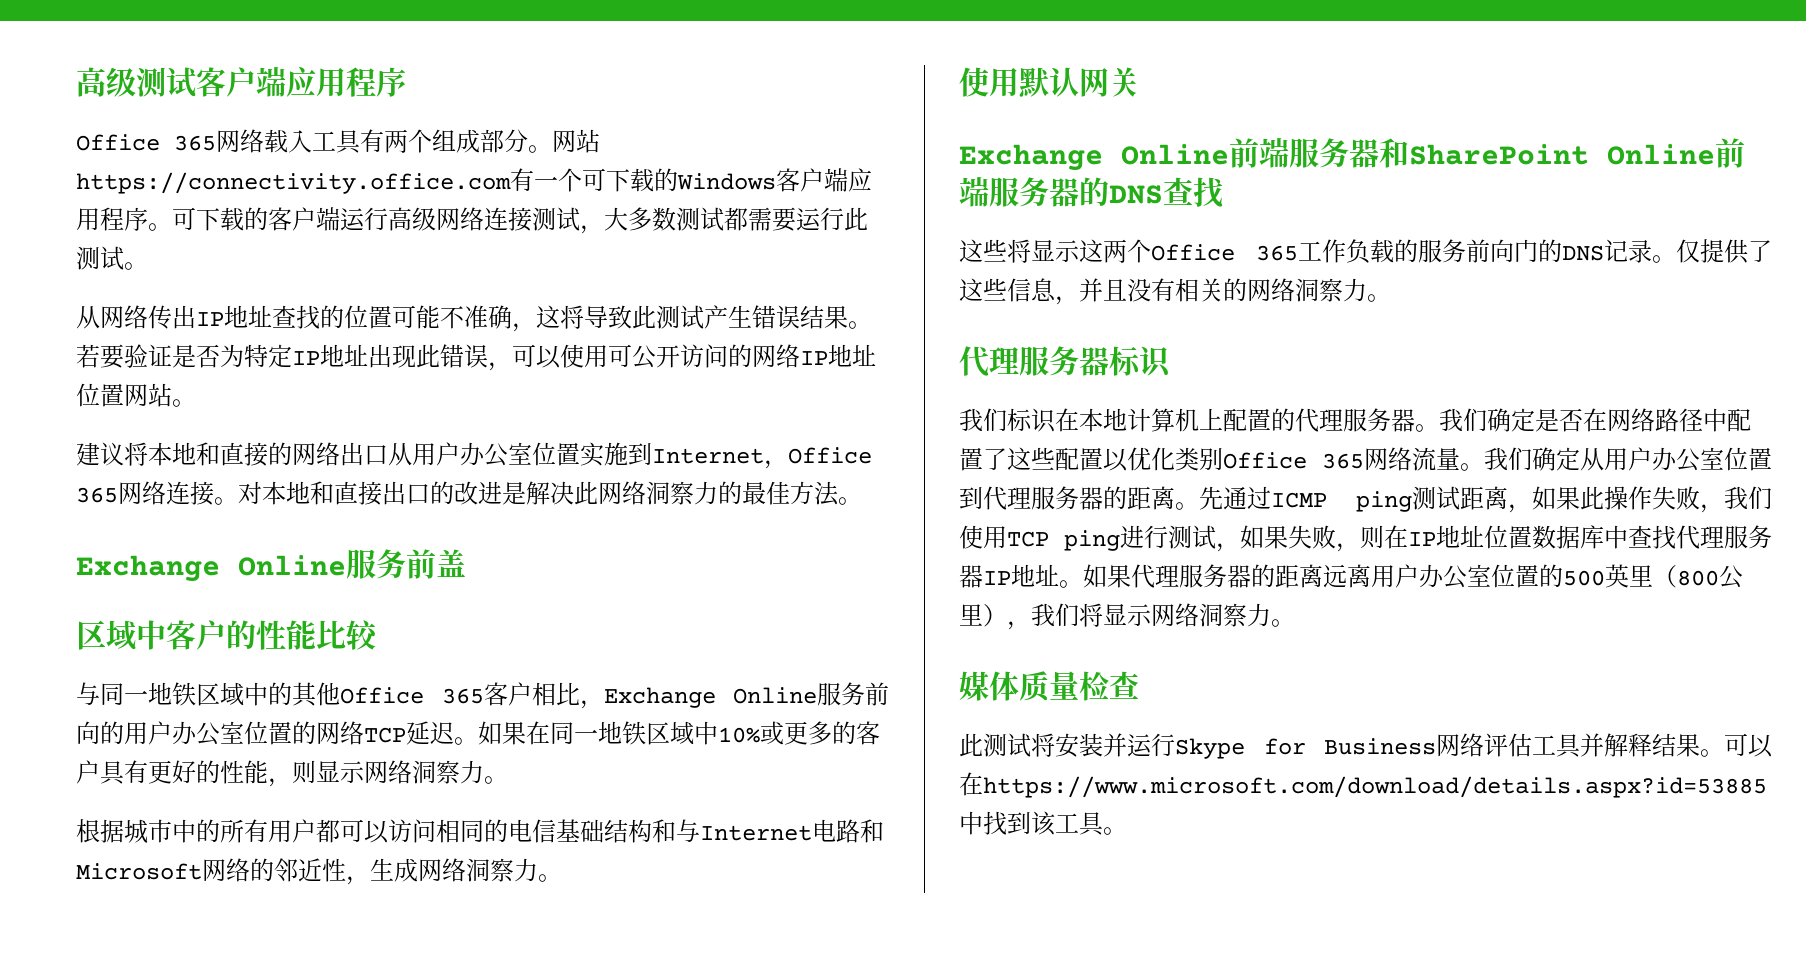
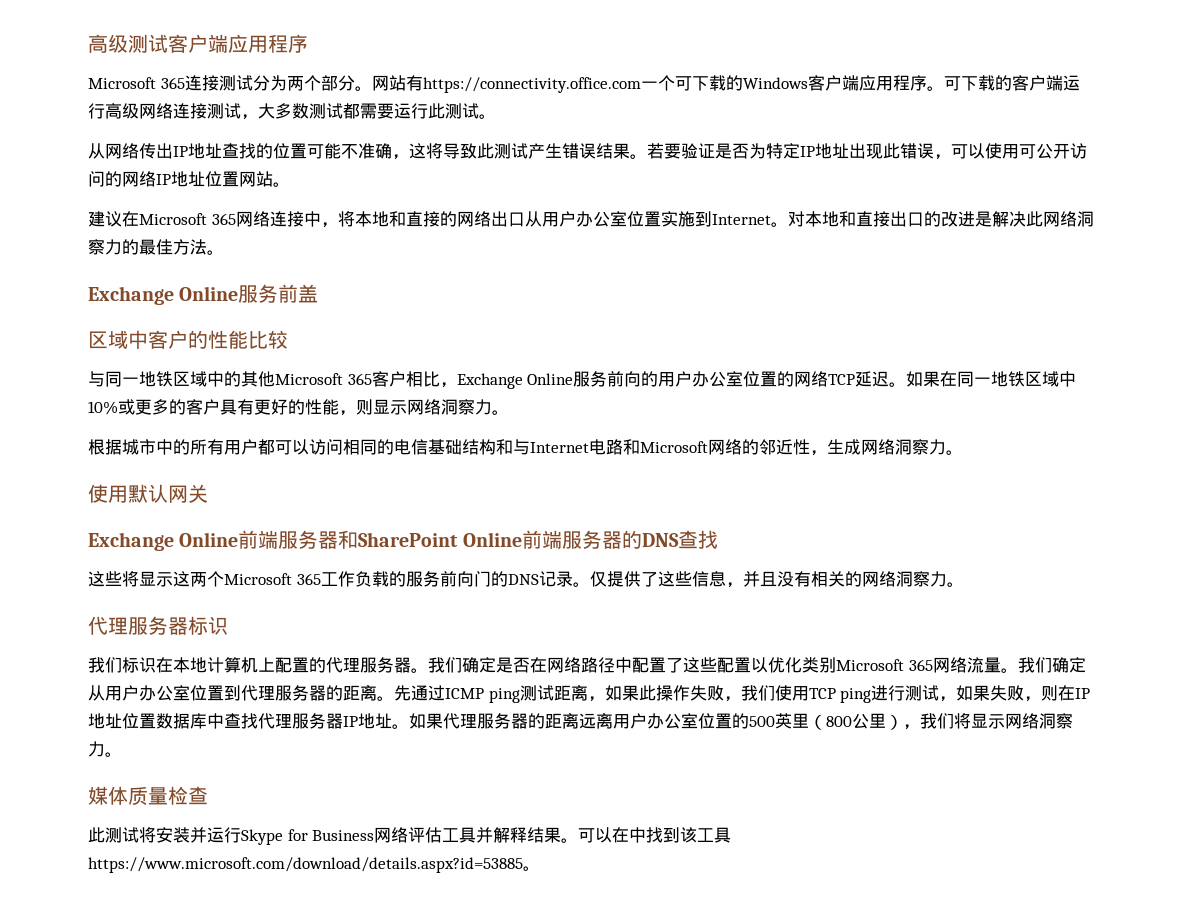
[76,129,480,154] Office 365网络载入工具有两个组成 -> [88,75,321,91] Microsoft 365连接测试分为两个
[76,168,534,194] https://connectivity.office.com有 -> [405,75,641,93] 有https://connectivity.office.com
(124, 454) none -> [122,211,338,228] 在Microsoft 365网络连接中，
[764,447,872,469] [76,481,214,505] ，Office 365网络连接 -> (771, 219) none
[340,687,424,704] Office -> [275,373,343,385] Microsoft
[1151,244,1235,261] Office -> [224,573,292,585] Microsoft
[1223,452,1307,469] Office -> [836,659,904,671] Microsoft
[983,776,1767,798] https://www.microsoft.com/download/details.aspx?id=53885 -> (630, 835) none
(1104, 824) none -> [88,857,523,873] https://www.microsoft.com/download/details.aspx?id=53885

